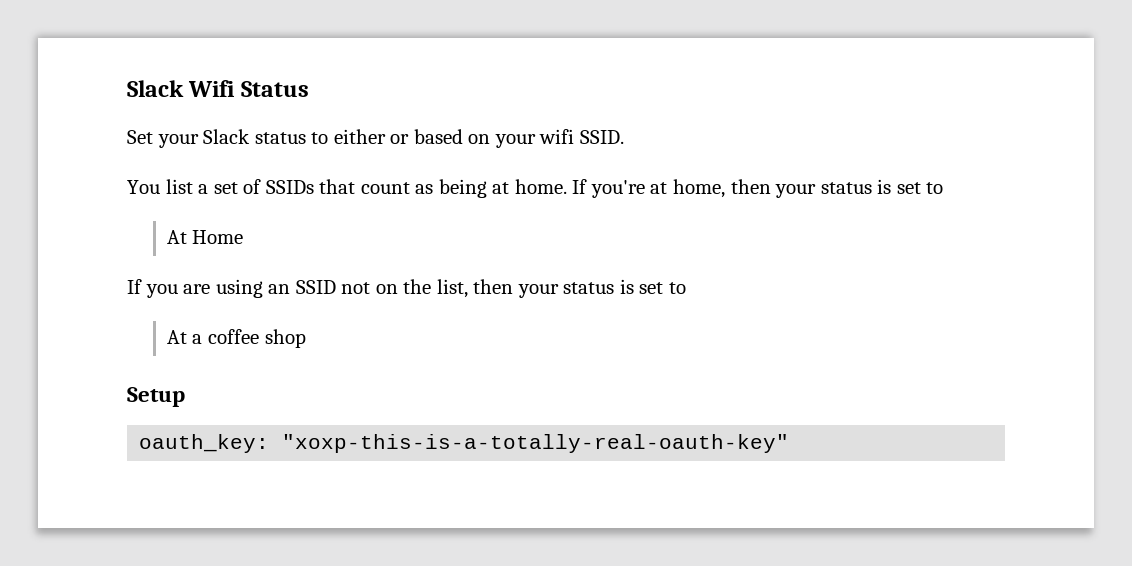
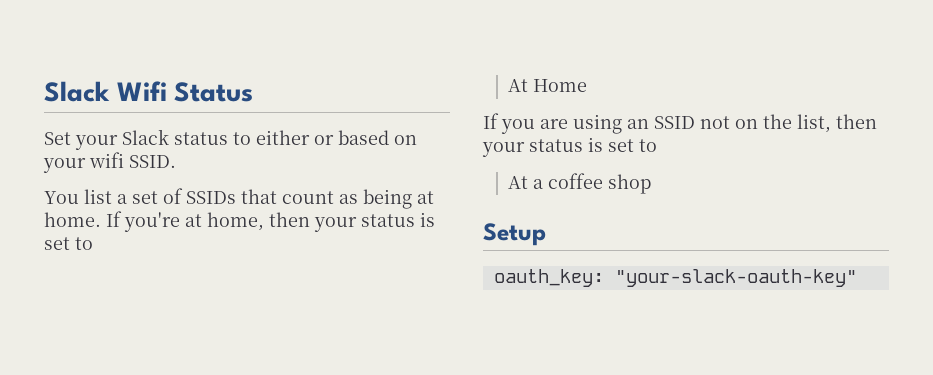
[282,434,790,453] "xoxp-this-is-a-totally-real-oauth-key" -> [614,269,857,287] "your-slack-oauth-key"

